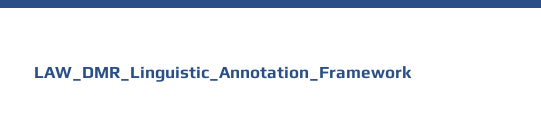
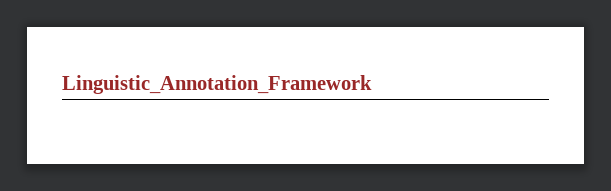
[34,66,412,82] LAW_DMR_Linguistic_Annotation_Framework -> [62,75,372,94] Linguistic_Annotation_Framework

